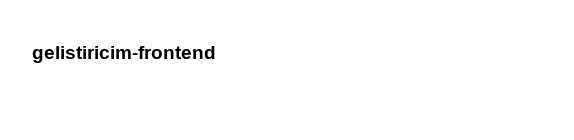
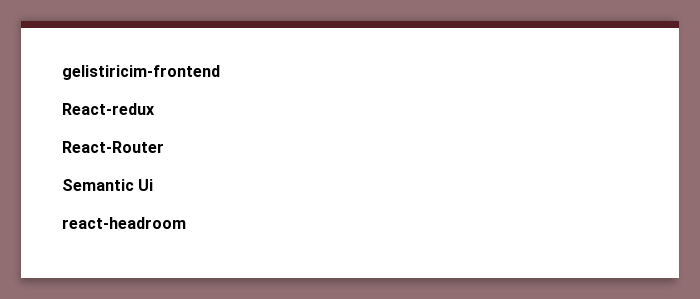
(216, 54) none -> [62,103,155,115] [62,141,164,153] [62,179,154,191] [62,217,186,229] // React-redux // React-Router // Semantic Ui // react-headroom

